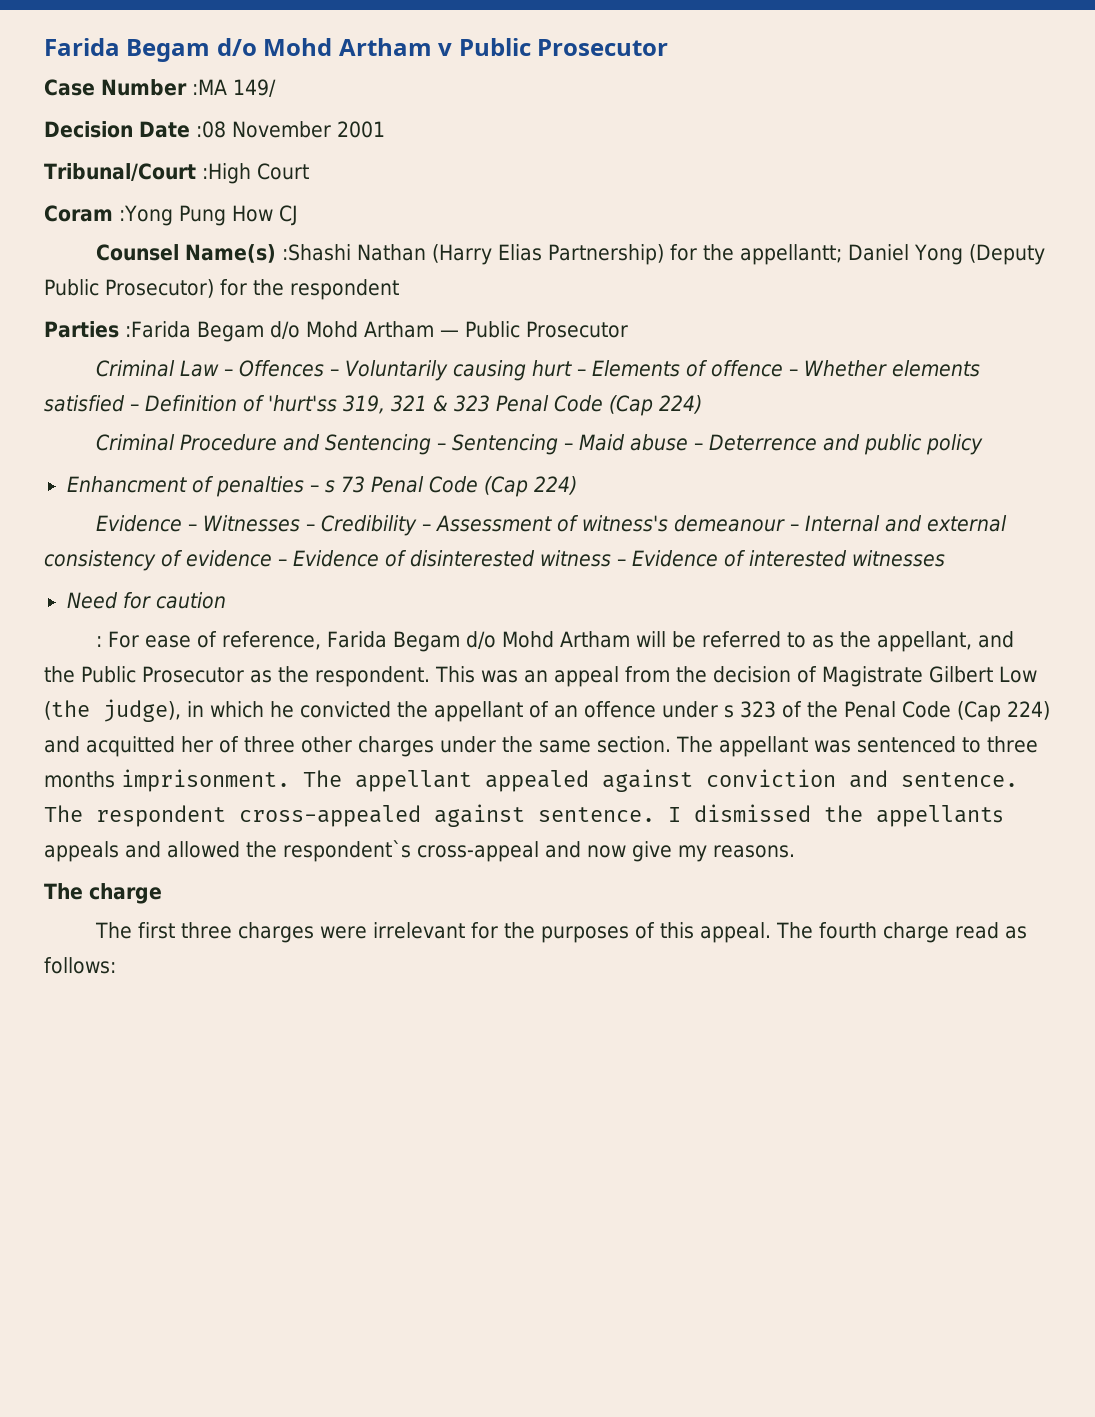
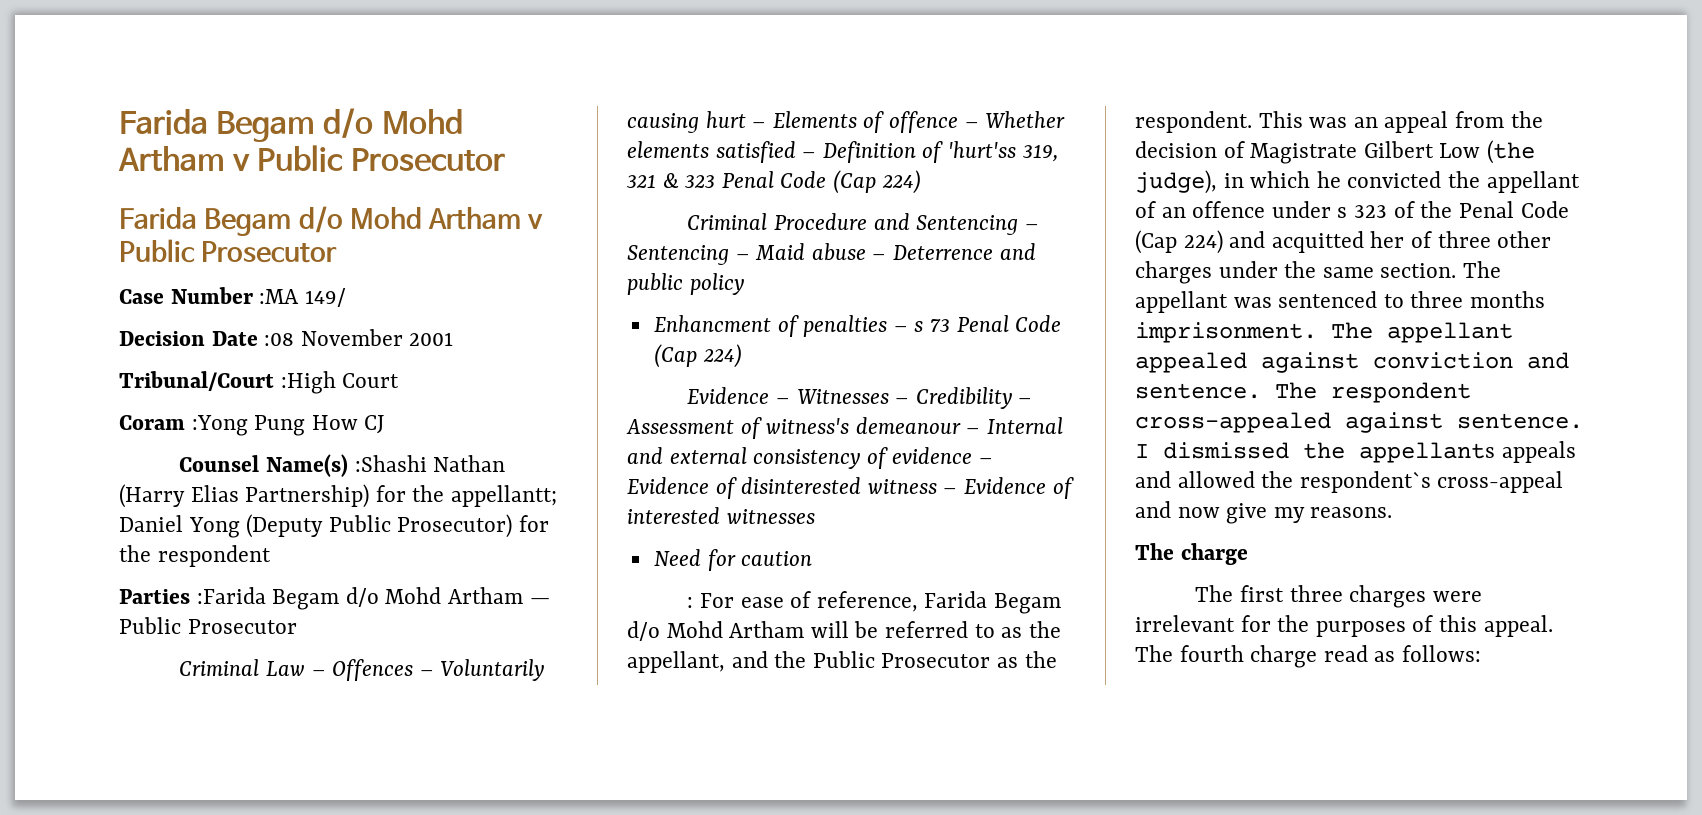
[44,38,669,62] Farida Begam d/o Mohd Artham v Public Prosecutor -> [119,108,463,142] [118,145,505,172] [119,206,544,236] [119,239,338,263] Farida Begam d/o Mohd Artham v Public Prosecutor // Farida Begam d/o Mohd Artham v Public Prosecutor

